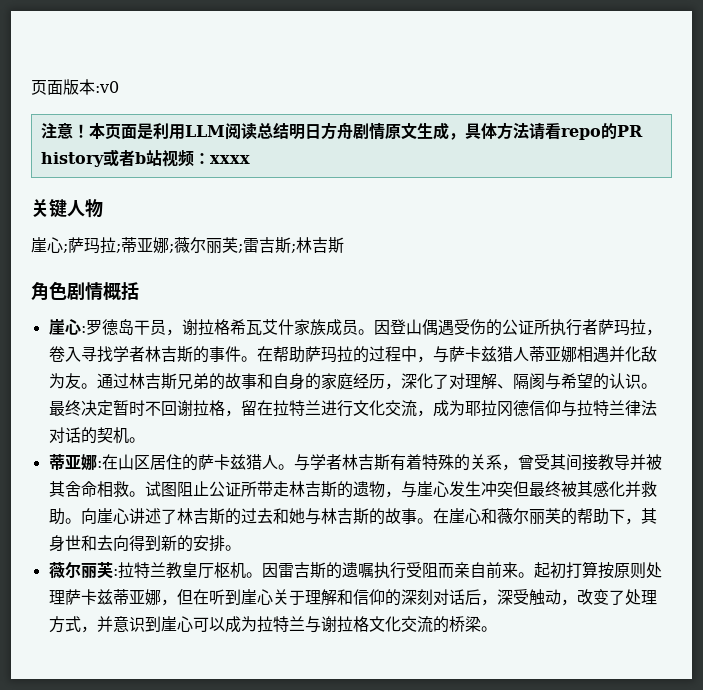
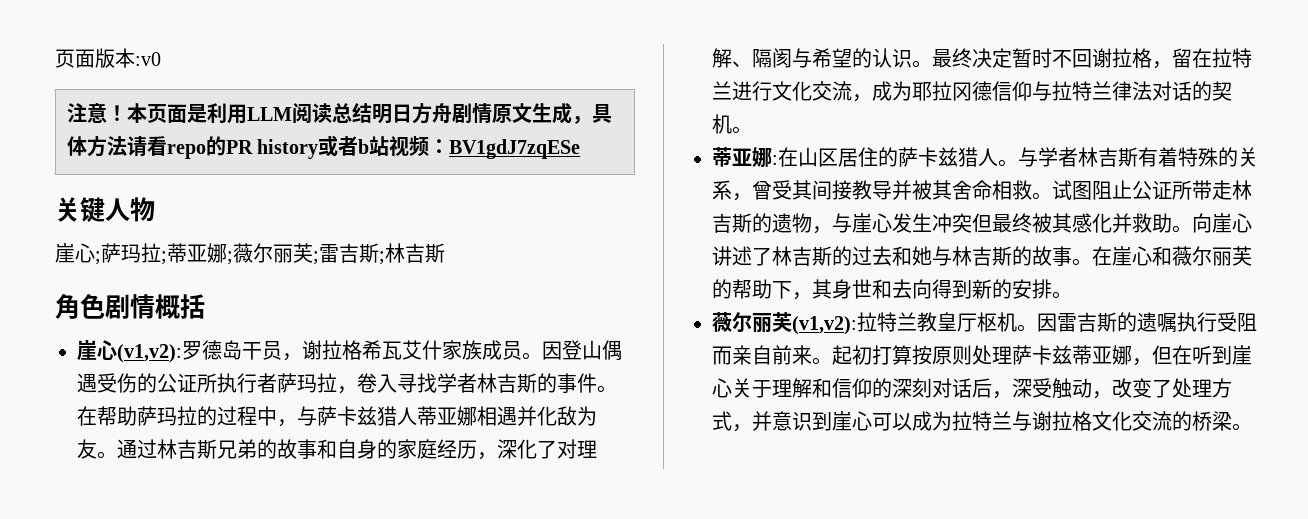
[209,155,250,164] xxxx -> [449,139,581,159] BV1gdJ7zqESe
[80,326,86,333] : -> [117,344,182,363] (v1,v2):
[112,569,118,576] : -> [792,316,857,335] (v1,v2):

